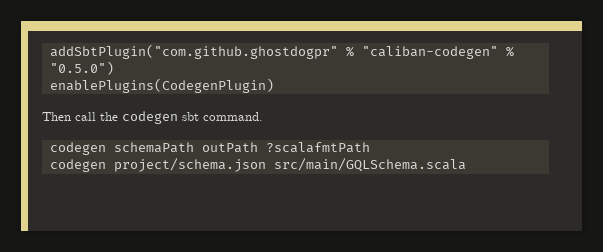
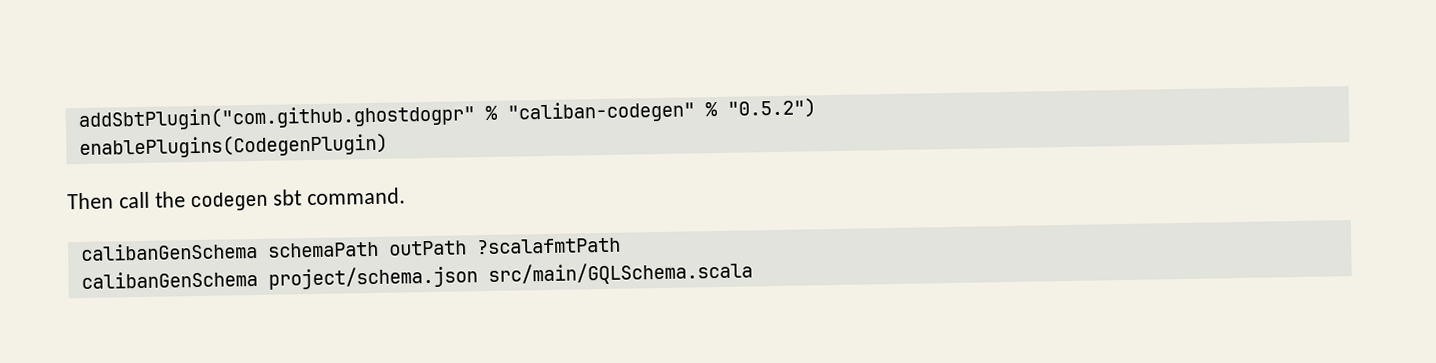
[49,61,114,75] "0.5.0") -> [726,98,816,119] "0.5.2")
[49,142,106,155] codegen -> [80,241,258,262] calibanGenSchema
[49,159,106,172] codegen -> [80,269,258,290] calibanGenSchema

